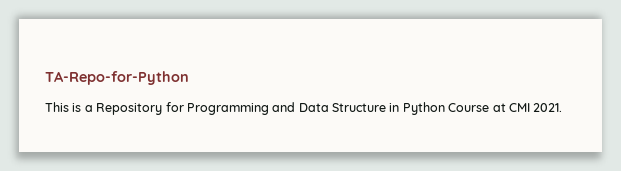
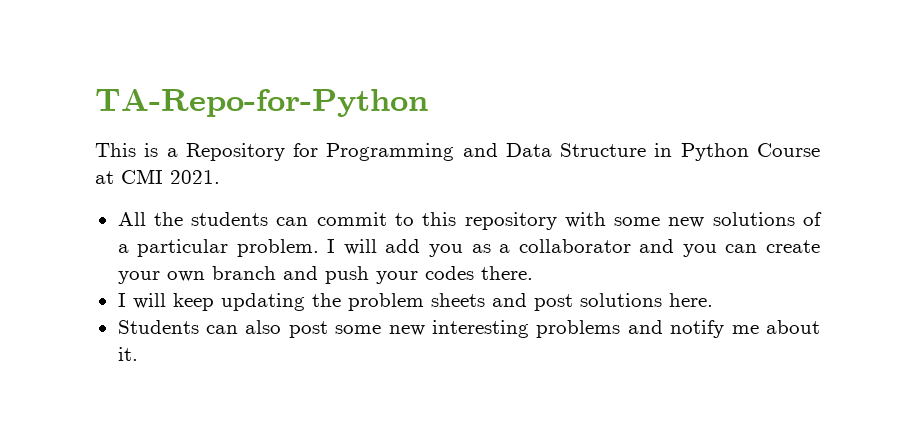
(563, 107) none -> [117,212,823,230] [117,239,820,257] [117,266,533,284] [117,293,713,311] [117,320,820,338] [117,347,138,361] // All the students can commit to this repository with some new solutions of a particular problem. I will add you as a collaborator and you can create your own branch and push your codes there. // I will keep updating the problem sheets and post solutions here. // Students can also post some new interesting problems and notify me about it.

